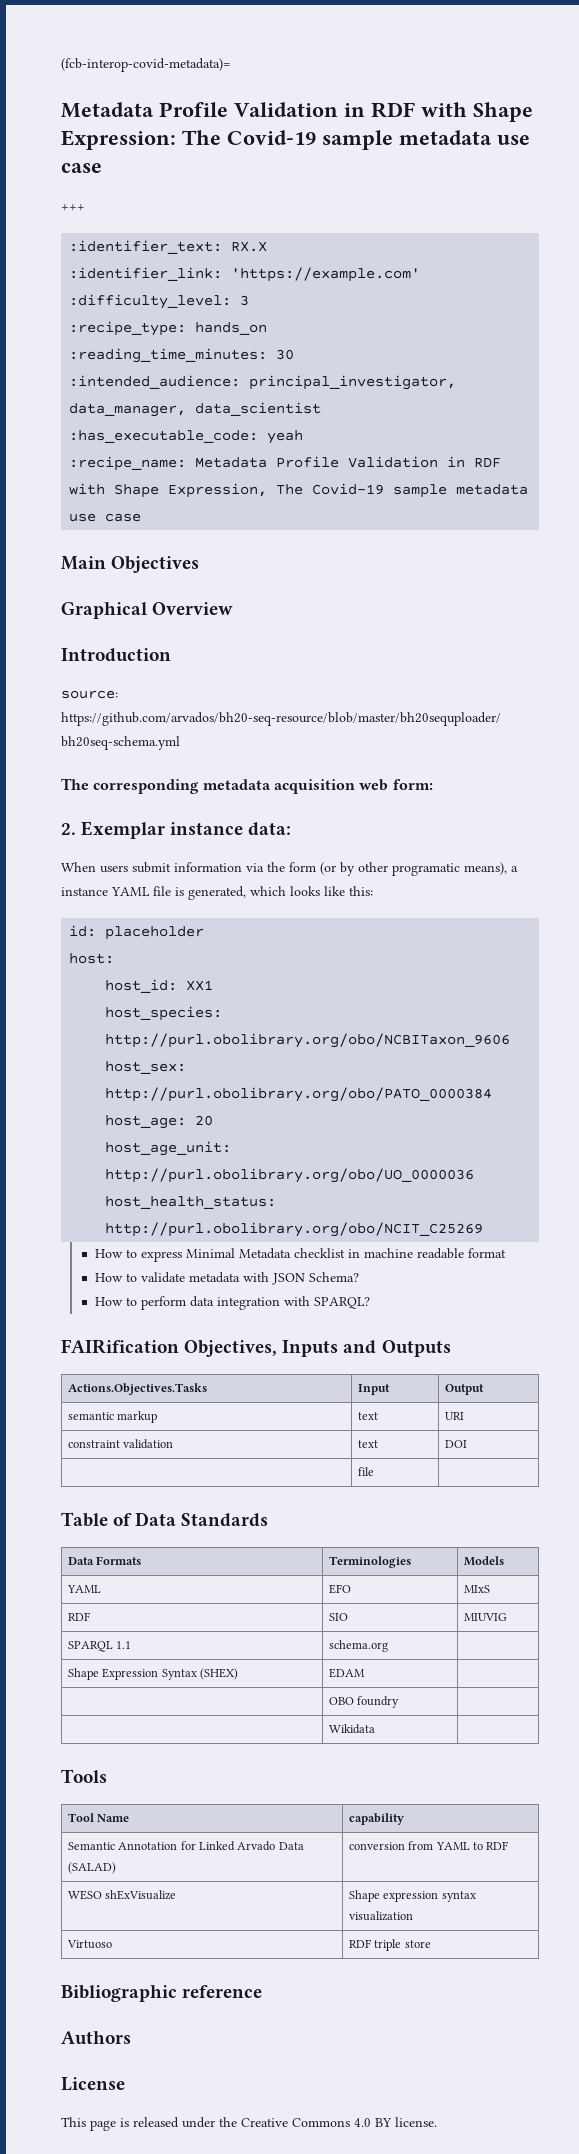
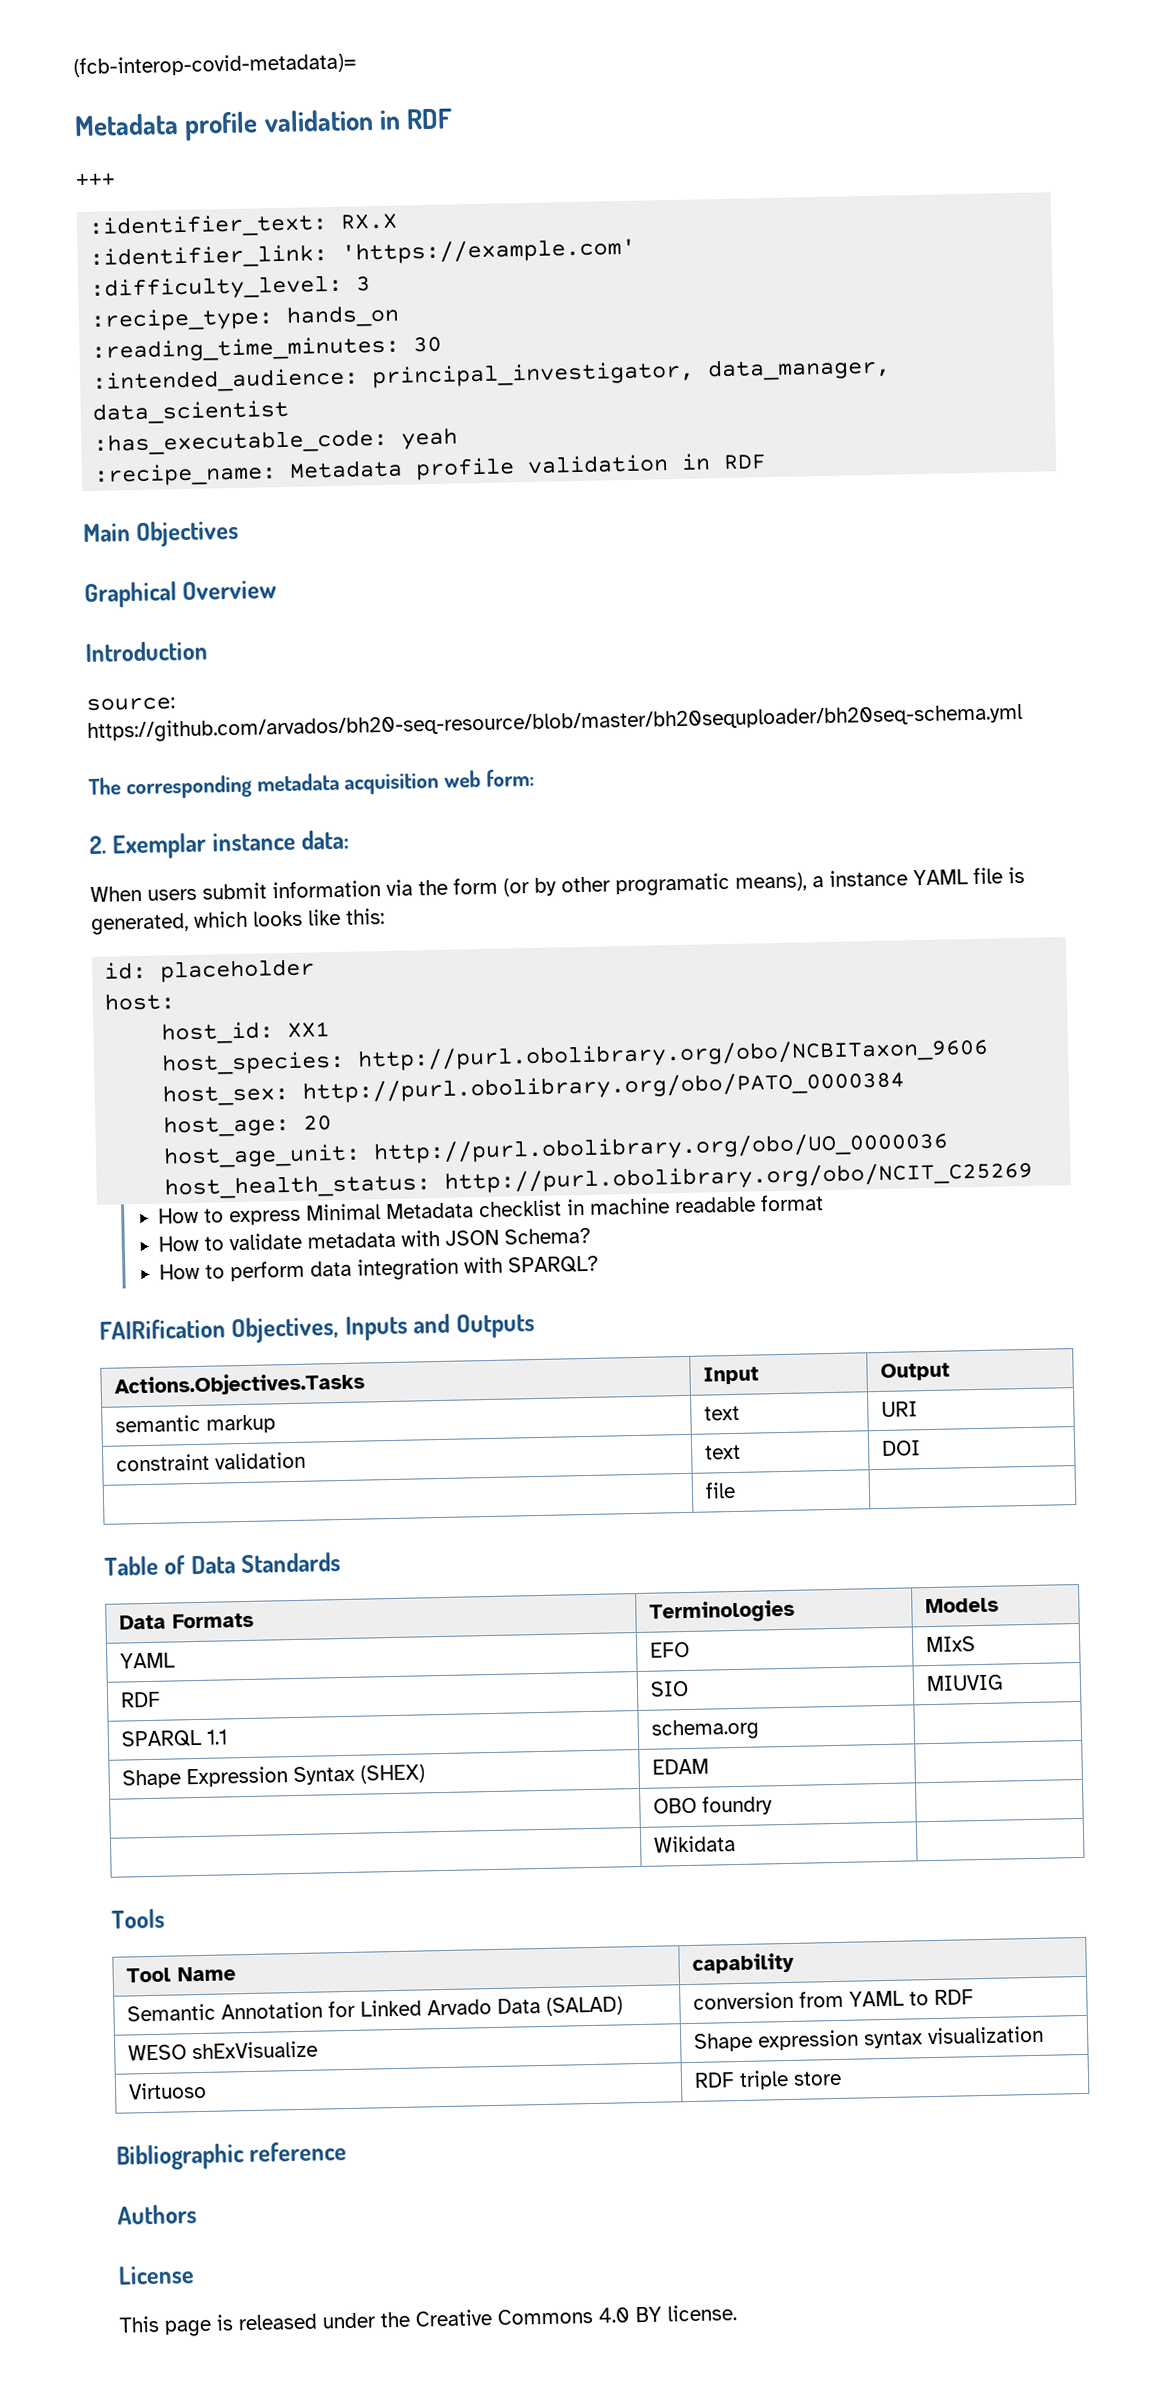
[159,102,533,122] [61,130,530,150] [61,163,102,173] Profile Validation in RDF with Shape Expression: The Covid-19 sample metadata use case -> [184,108,454,141] profile validation in RDF
[276,456,502,468] [69,483,529,498] [69,513,142,522] Profile Validation in RDF with Shape Expression, The Covid-19 sample metadata use case -> [415,453,768,481] profile validation in RDF

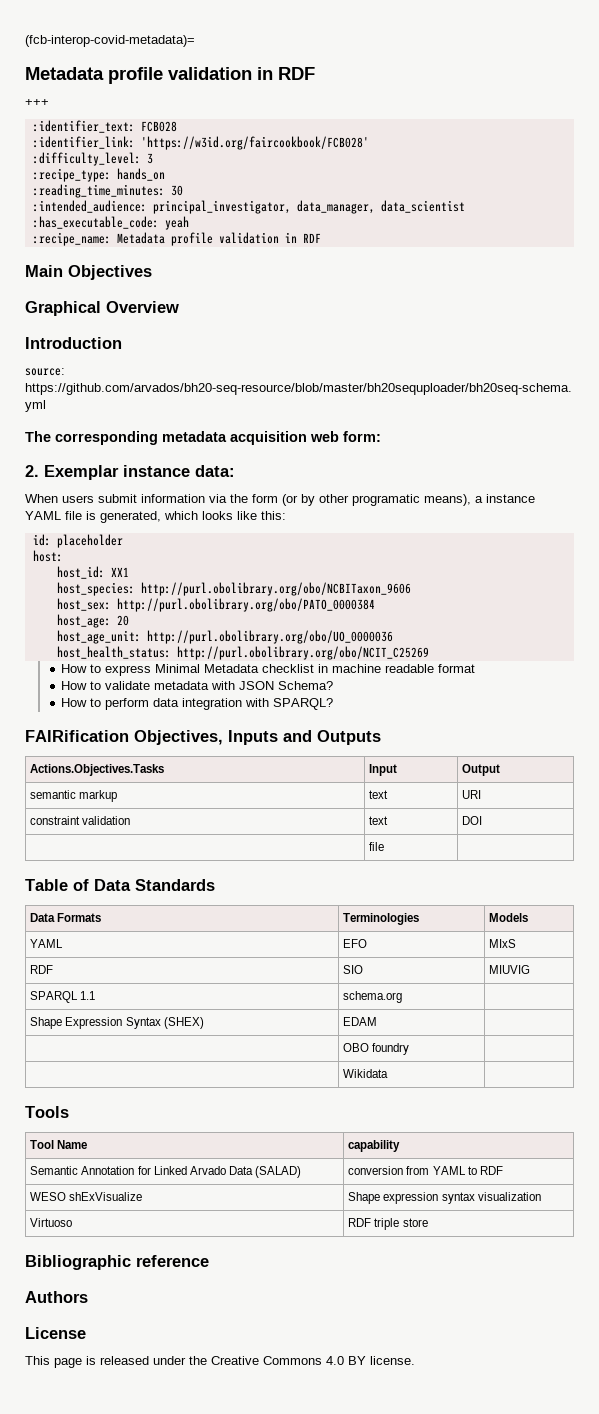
[340,213,399,230] RX.X -> [140,121,177,132] FCB028
[341,237,637,265] 'https://example.com' -> [140,136,369,150] 'https://w3id.org/faircookbook/FCB028'

